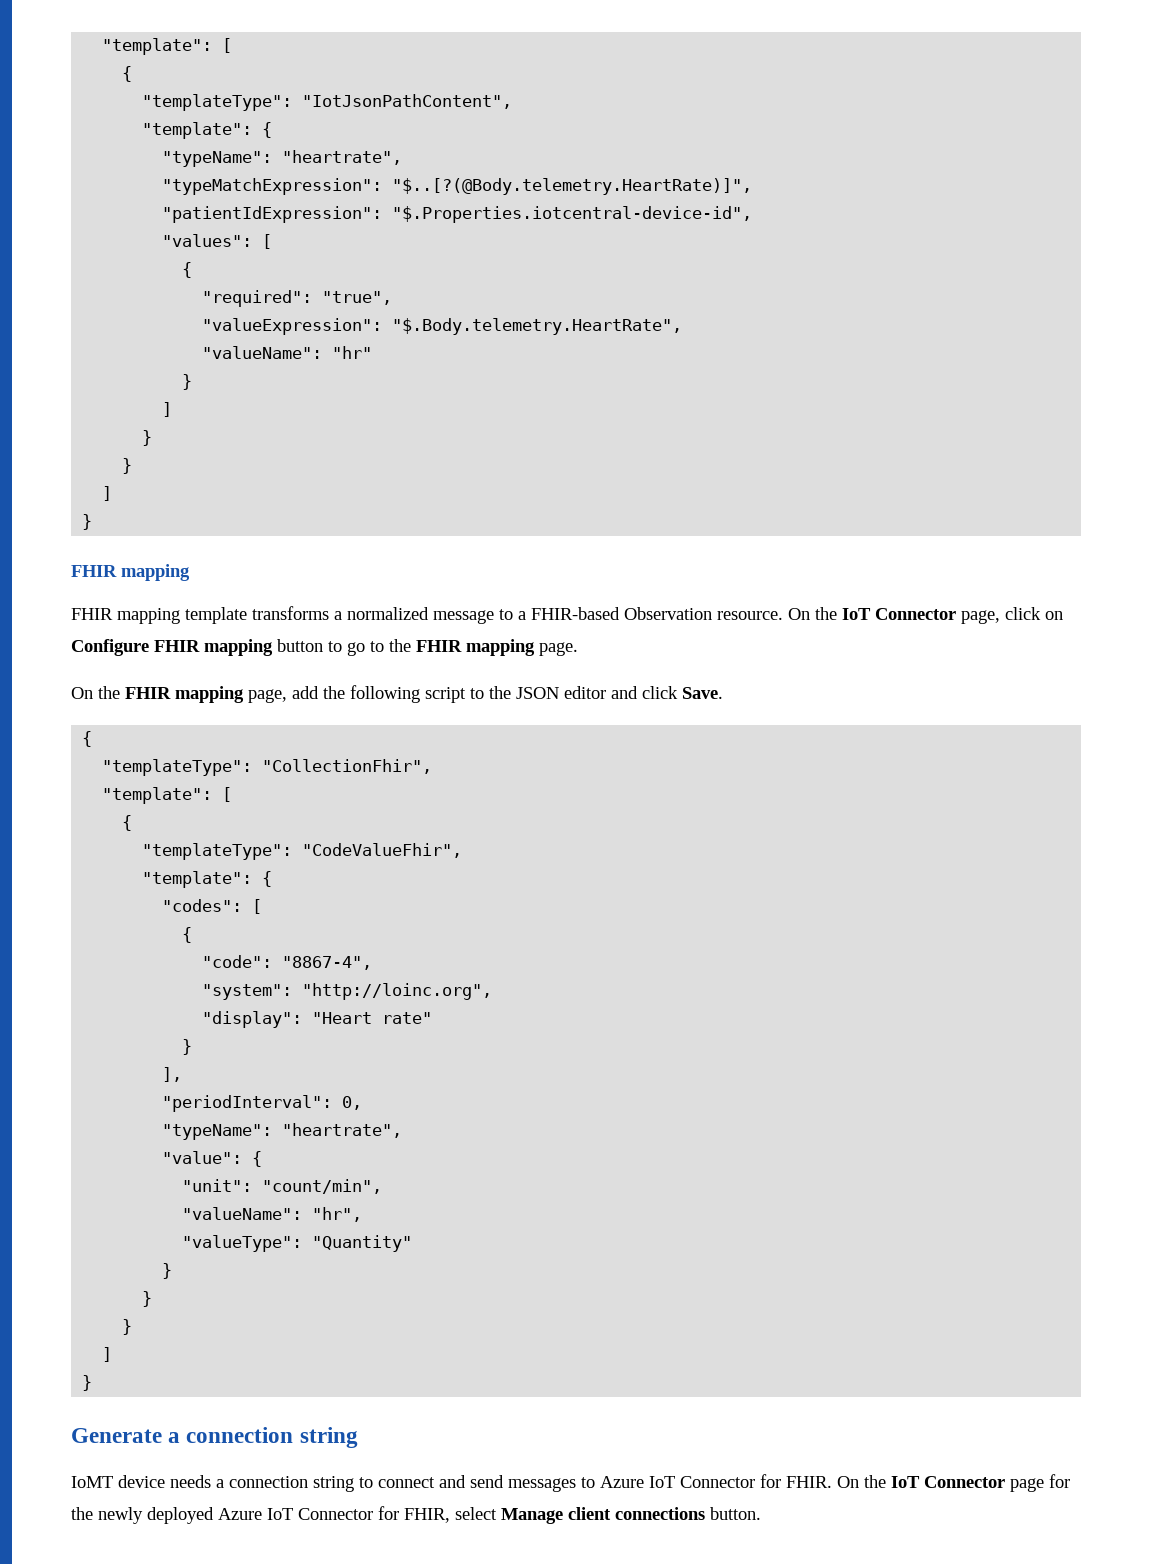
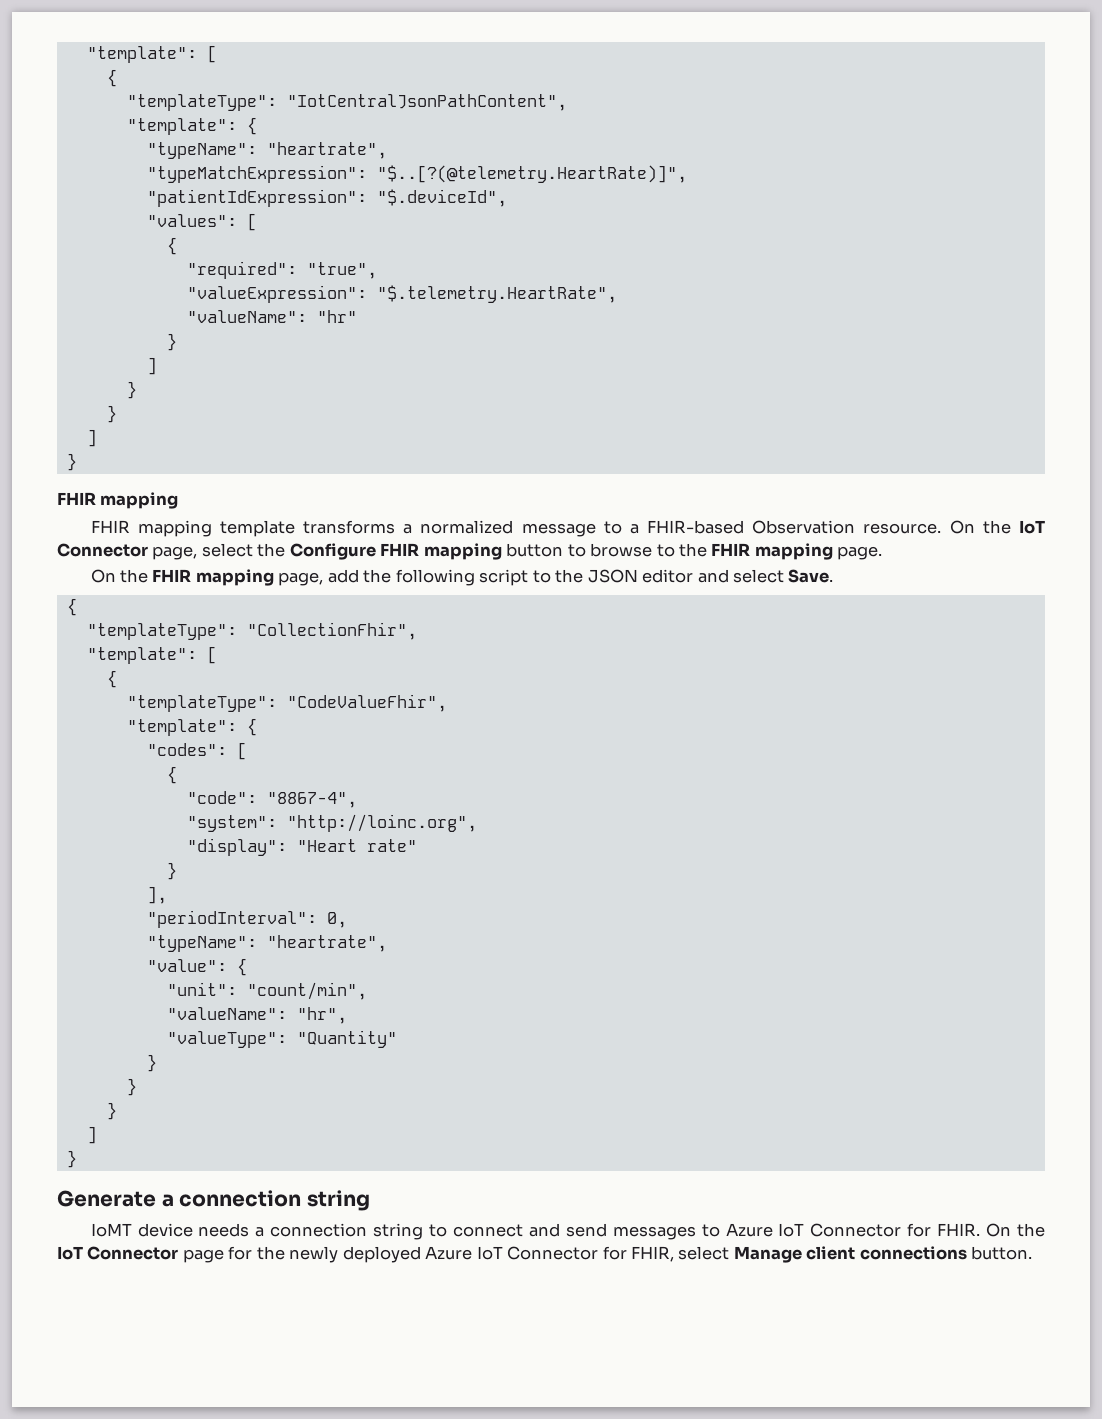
[102,38,233,55] [122,66,133,82] [142,94,513,111] "template": [ // { // "templateType": "IotJsonPathContent", -> [86,45,217,63] [106,69,117,87] [126,94,567,111] "template": [ // { // "templateType": "IotCentralJsonPathContent",
[392,178,753,195] "$..[?(@Body.telemetry.HeartRate)]", -> [376,165,687,183] "$..[?(@telemetry.HeartRate)]",
[392,206,753,223] "$.Properties.iotcentral-device-id", -> [376,189,507,207] "$.deviceId",
[392,318,683,335] "$.Body.telemetry.HeartRate", -> [376,285,617,303] "$.telemetry.HeartRate",
[1005,607,1063,620] click on -> [201,543,286,557] select the
[347,642,365,656] go -> [590,543,653,557] browse
[642,686,678,699] click -> [732,569,784,583] select

